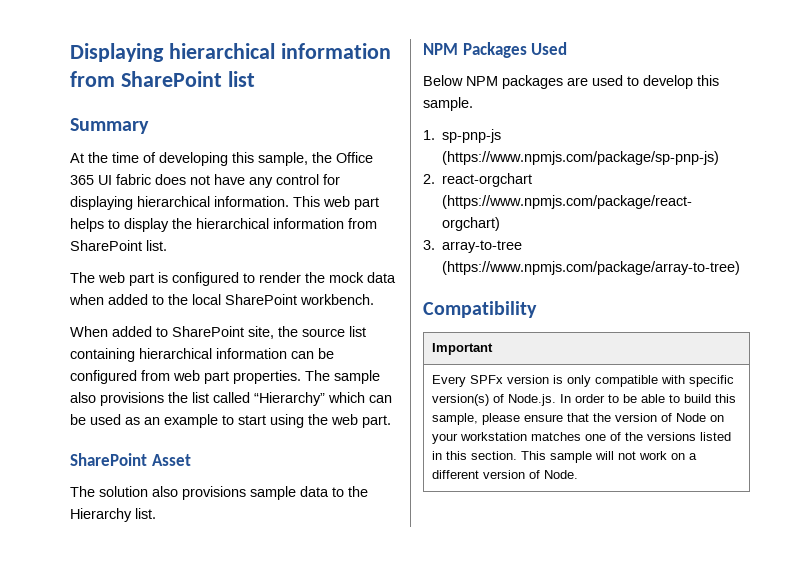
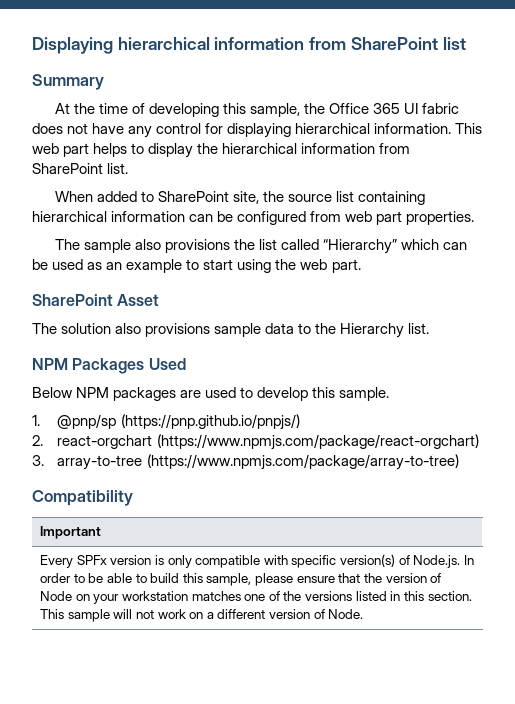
[70,272,396,286] [69,294,374,305] // The web part is configured to render the mock data when added to the local SharePoint workbench. -> (129, 168) none
(301, 377) none -> (475, 218) //
[442,129,502,143] [442,151,720,165] sp-pnp-js (https://www.npmjs.com/package/sp-pnp-js) -> [57,414,300,430] @pnp/sp (https://pnp.github.io/pnpjs/)

